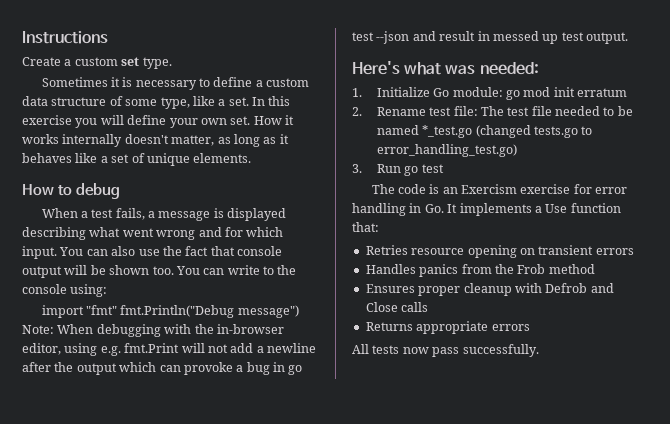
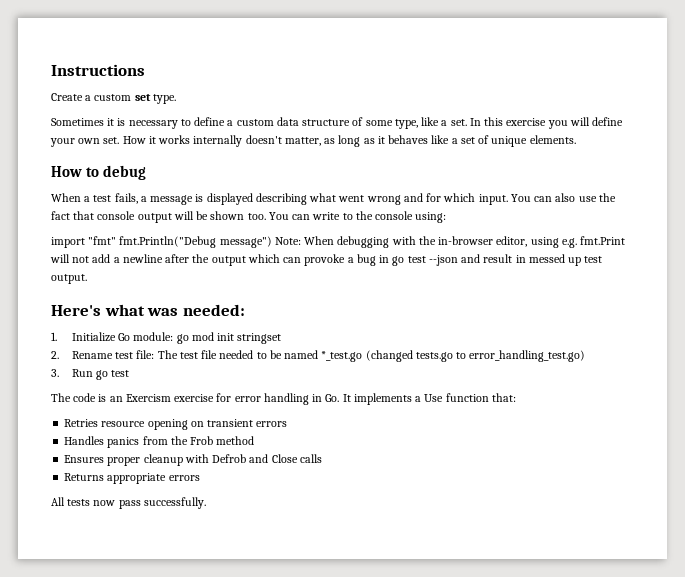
[577,88,628,97] erratum -> [237,333,282,344] stringset

